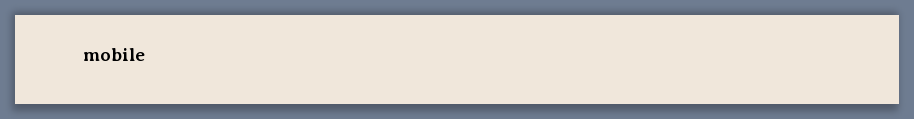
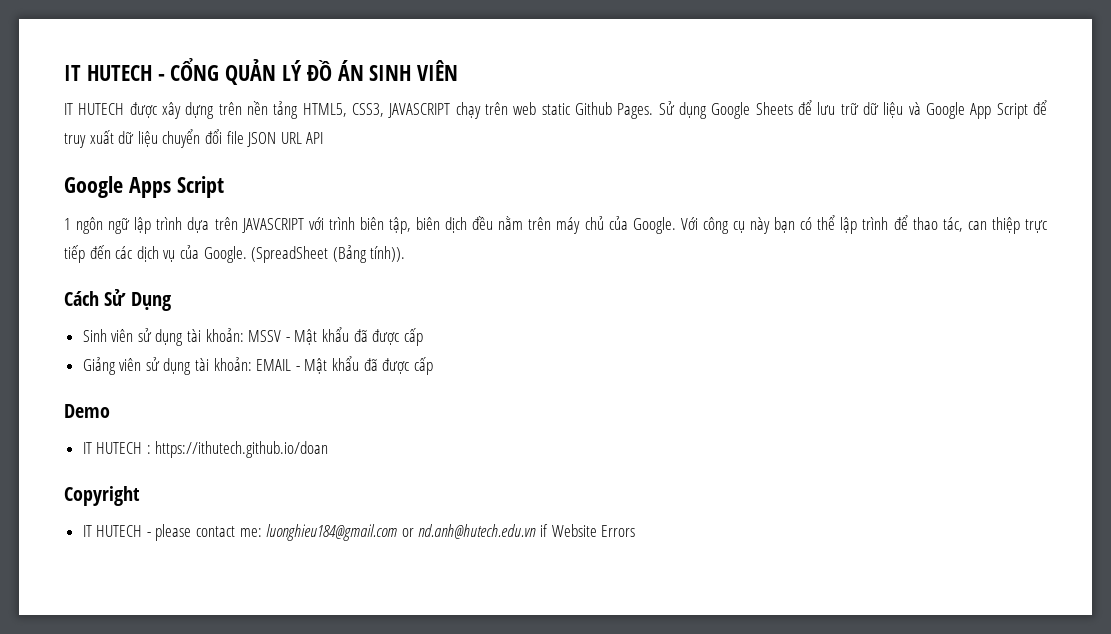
[83,48,145,61] mobile -> [64,58,459,85] [64,100,1048,119] [64,129,324,148] [64,176,224,198] [64,215,1047,234] [64,245,406,263] [64,289,171,311] [82,327,423,346] [82,356,433,375] [64,404,110,418] [82,441,329,458] [64,486,140,506] [82,524,636,541] IT HUTECH - CỔNG QUẢN LÝ ĐỒ ÁN SINH VIÊN // IT HUTECH được xây dựng trên nền tảng HTML5, CSS3, JAVASCRIPT chạy trên web static Github Pages. Sử dụng Google Sheets để lưu trữ dữ liệu và Google App Script để truy xuất dữ liệu chuyển đổi file JSON URL API // Google Apps Script // 1 ngôn ngữ lập trình dựa trên JAVASCRIPT với trình biên tập, biên dịch đều nằm trên máy chủ của Google. Với công cụ này bạn có thể lập trình để thao tác, can thiệp trực tiếp đến các dịch vụ của Google. (SpreadSheet (Bảng tính)). // Cách Sử Dụng // Sinh viên sử dụng tài khoản: MSSV - Mật khẩu đã được cấp // Giảng viên sử dụng tài khoản: EMAIL - Mật khẩu đã được cấp // Demo // IT HUTECH : https://ithutech.github.io/doan // Copyright // IT HUTECH - please contact me: luonghieu184@gmail.com or nd.anh@hutech.edu.vn if Website Errors

